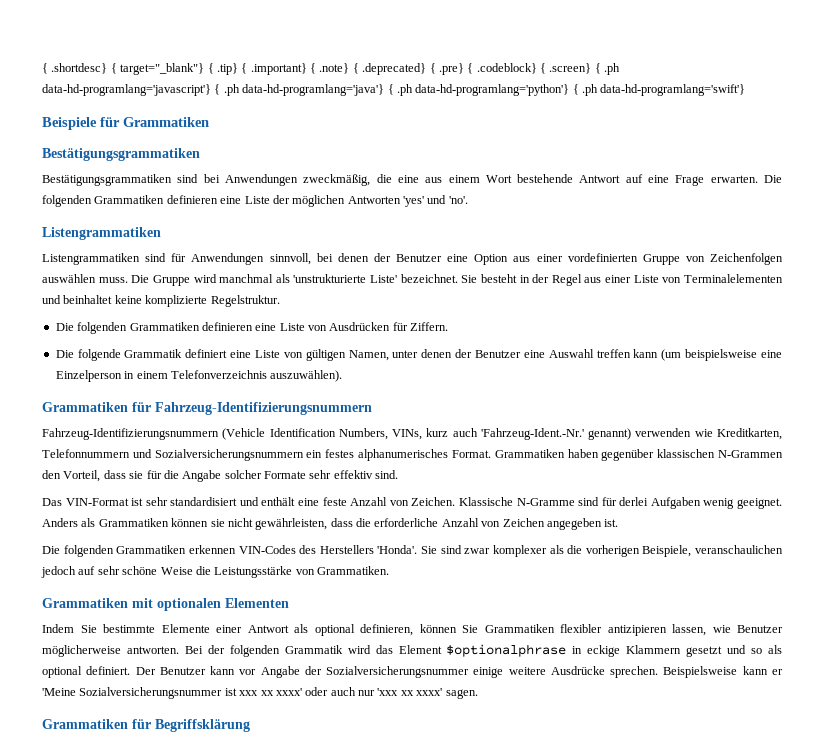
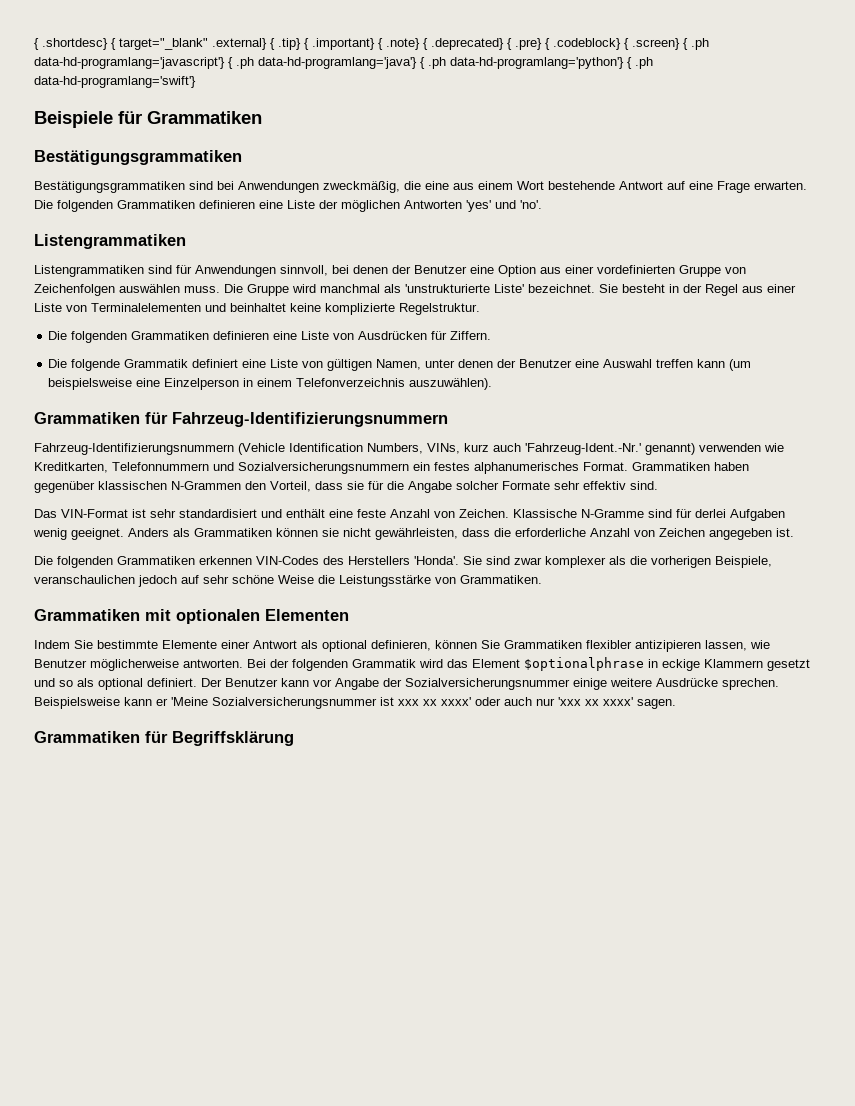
[120,63,205,75] target="_blank"} -> [119,38,267,50] target="_blank" .external}

